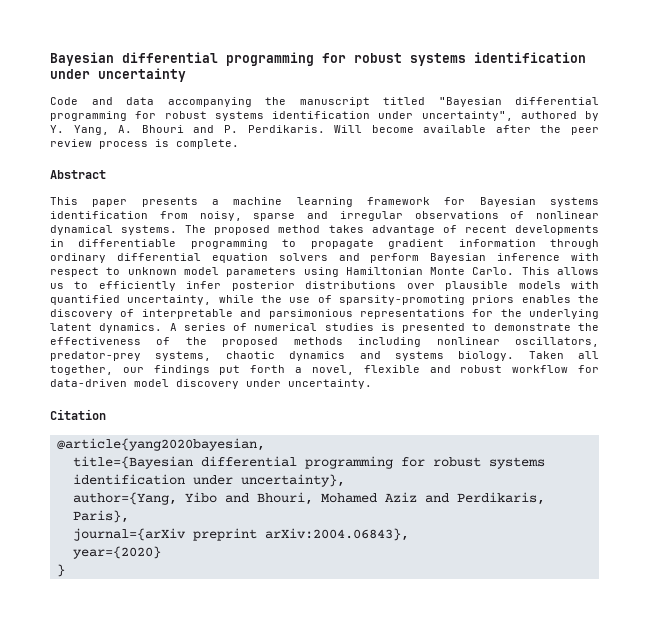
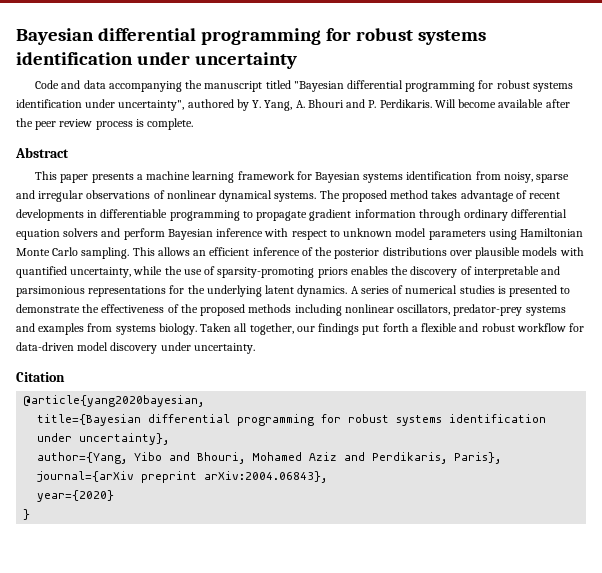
[472,267,599,275] [50,281,222,291] Carlo. This allows us to efficiently infer -> [52,247,333,259] Carlo sampling. This allows an efficient inference of the
[155,351,381,361] systems, chaotic dynamics and -> [525,306,566,316] [16,323,113,335] systems and examples from
[311,365,354,375] novel, -> (418, 329) none

